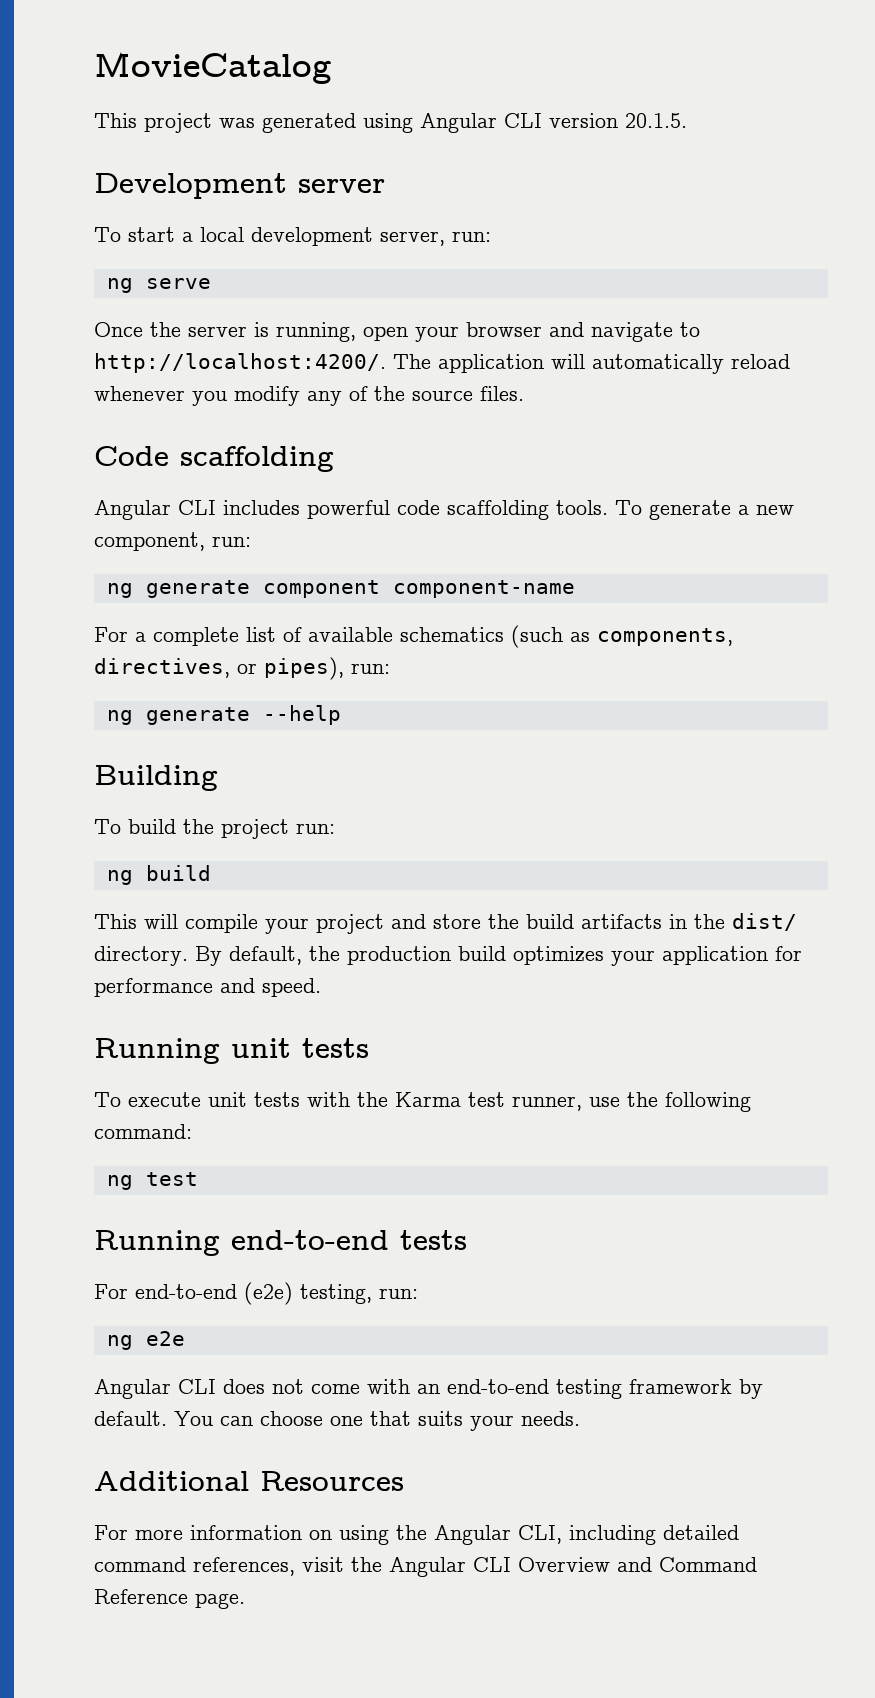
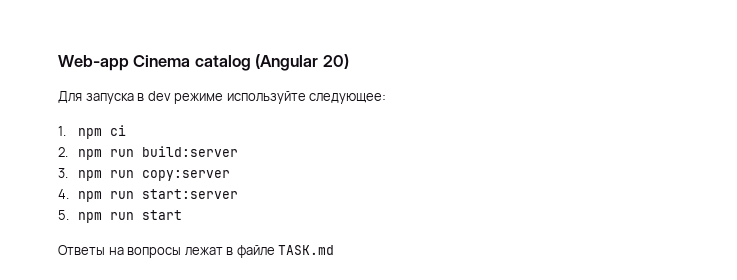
[94,52,332,84] [94,113,687,133] [94,173,385,199] [94,227,491,246] [106,278,211,293] [94,322,700,342] [94,353,790,374] [94,386,524,406] [94,446,334,472] [94,500,794,520] [94,532,251,551] [106,580,575,598] [94,625,733,648] [94,657,390,680] [106,705,341,725] [94,765,218,791] [94,819,335,839] [106,865,211,885] [94,913,797,934] [94,946,802,966] [94,978,321,997] [94,1038,369,1064] [94,1092,751,1112] [94,1124,192,1139] [106,1172,198,1190] [94,1230,467,1256] [94,1282,418,1305] [106,1331,185,1350] [94,1379,763,1399] [94,1411,580,1431] [94,1471,404,1491] [94,1525,739,1545] [94,1557,757,1577] [94,1589,245,1609] MovieCatalog // This project was generated using Angular CLI version 20.1.5. // Development server // To start a local development server, run: // ng serve // Once the server is running, open your browser and navigate to http://localhost:4200/. The application will automatically reload whenever you modify any of the source files. // Code scaffolding // Angular CLI includes powerful code scaffolding tools. To generate a new component, run: // ng generate component component-name // For a complete list of available schematics (such as components, directives, or pipes), run: // ng generate --help // Building // To build the project run: // ng build // This will compile your project and store the build artifacts in the dist/ directory. By default, the production build optimizes your application for performance and speed. // Running unit tests // To execute unit tests with the Karma test runner, use the following command: // ng test // Running end-to-end tests // For end-to-end (e2e) testing, run: // ng e2e // Angular CLI does not come with an end-to-end testing framework by default. You can choose one that suits your needs. // Additional Resources // For more information on using the Angular CLI, including detailed command references, visit the Angular CLI Overview and Command Reference page. -> [58,54,349,71] [58,91,387,104] [58,125,127,139] [58,146,239,160] [58,168,231,181] [58,189,239,202] [58,210,183,223] [58,245,335,258] Web-app Cinema catalog (Angular 20) // Для запуска в dev режиме используйте следующее: // 1. npm ci // 2. npm run build:server // 3. npm run copy:server // 4. npm run start:server // 5. npm run start // Ответы на вопросы лежат в файле TASK.md

